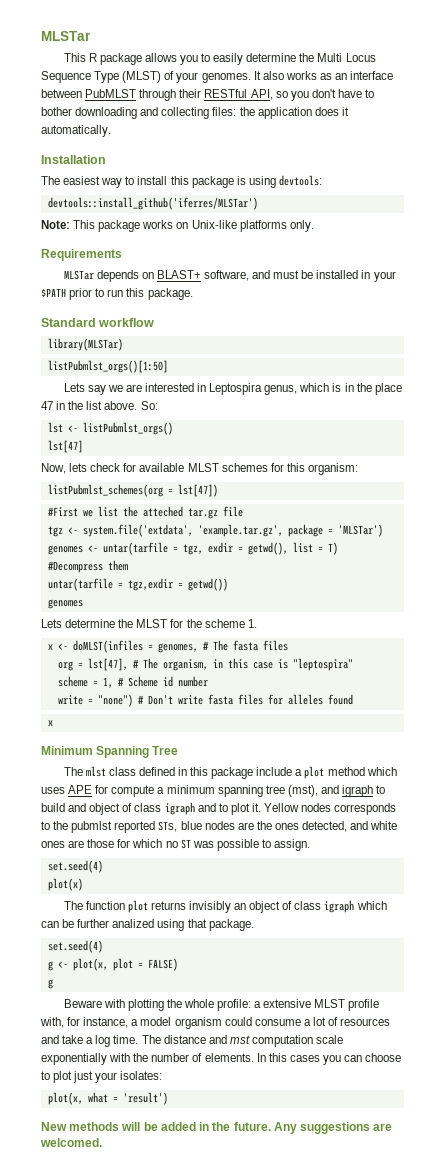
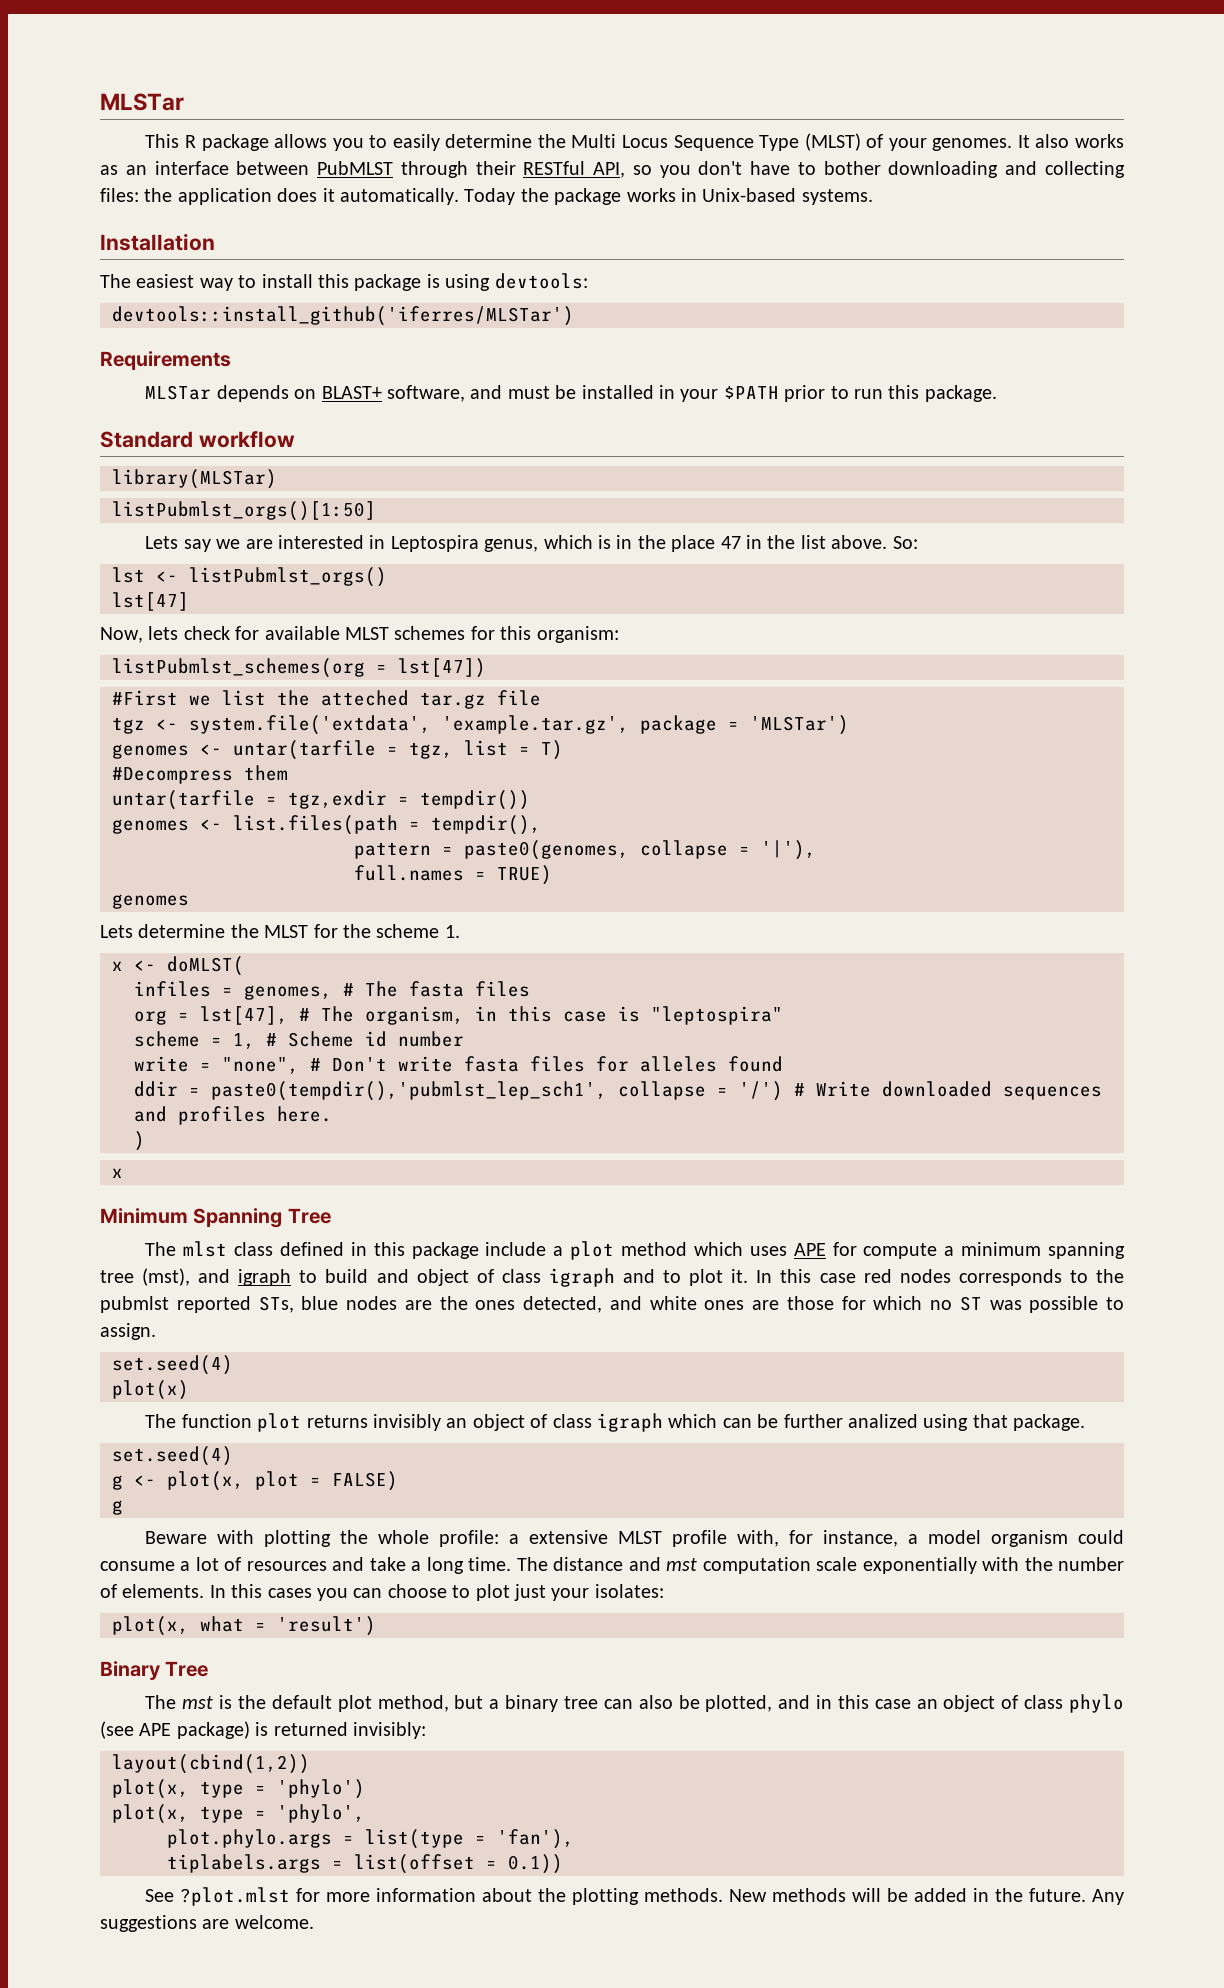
(111, 131) none -> [464,188,873,205] Today the package works in Unix-based systems.
[41,220,314,232] // Note: This package works on Unix-like platforms only. -> (574, 316) none
[207,542,288,555] exdir = getwd(), -> (453, 750) none
[187,578,228,591] getwd()) -> [420,790,530,810] [112,815,541,835] [354,840,816,860] [354,865,552,885] tempdir()) // genomes <- list.files(path = tempdir(), // pattern = paste0(genomes, collapse = '|'), // full.names = TRUE)
[72,640,143,653] doMLST(infiles -> [167,956,244,976] [134,981,211,997] doMLST( // infiles
[97,694,133,707] "none") -> [222,1057,299,1074] "none",
(353, 699) none -> [134,1081,1102,1101] [134,1106,332,1125] [134,1131,145,1151] // ddir = paste0(tempdir(),'pubmlst_lep_sch1', collapse = '/') # Write downloaded sequences and profiles here. // )
[264,803,300,812] Yellow -> [756,1269,892,1283] In this case red
[95,1035,111,1047] log -> [426,1557,464,1574] long
(168, 1098) none -> [100,1661,209,1680] [145,1694,1124,1713] [100,1721,426,1739] [112,1754,310,1774] [112,1779,365,1799] [112,1804,365,1824] [167,1829,574,1849] [167,1854,563,1874] [145,1887,724,1906] Binary Tree // The mst is the default plot method, but a binary tree can also be plotted, and in this case an object of class phylo (see APE package) is returned invisibly: // layout(cbind(1,2)) // plot(x, type = 'phylo') // plot(x, type = 'phylo', // plot.phylo.args = list(type = 'fan'), // tiplabels.args = list(offset = 0.1)) // See ?plot.mlst for more information about the plotting methods.
[40,1138,102,1147] welcomed. -> [234,1915,314,1929] welcome.

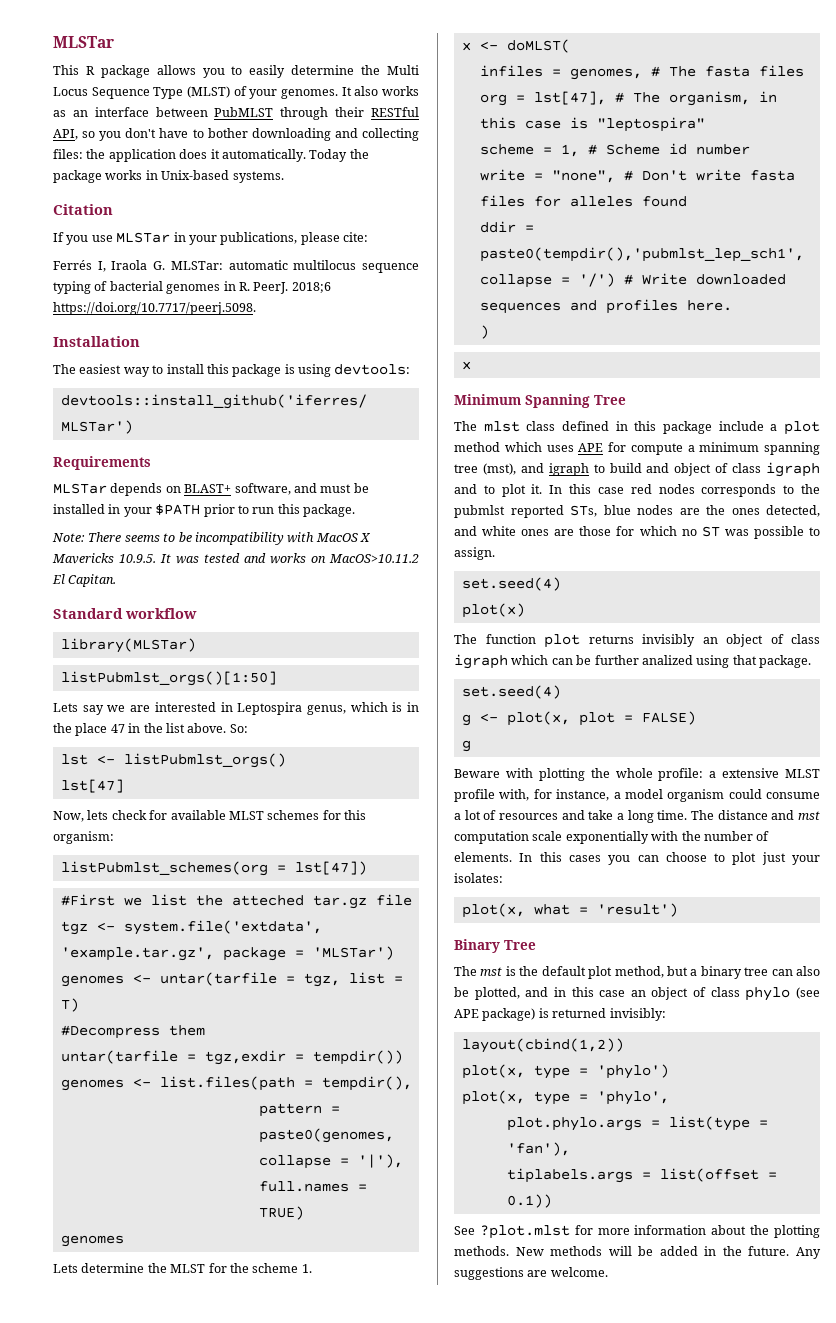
(873, 197) none -> [53,204,113,215] [53,232,368,245] [53,260,419,273] [53,281,331,294] [53,302,256,315] // Citation // If you use MLSTar in your publications, please cite: // Ferrés I, Iraola G. MLSTar: automatic multilocus sequence typing of bacterial genomes in R. PeerJ. 2018;6 https://doi.org/10.7717/peerj.5098.
(997, 393) none -> [52,532,371,545] [52,553,419,564] [52,574,117,587] // Note: There seems to be incompatibility with MacOS X Mavericks 10.9.5. It was tested and works on MacOS>10.11.2 El Capitan.

